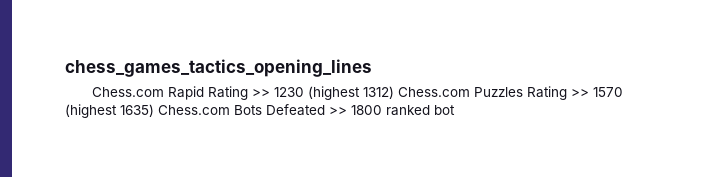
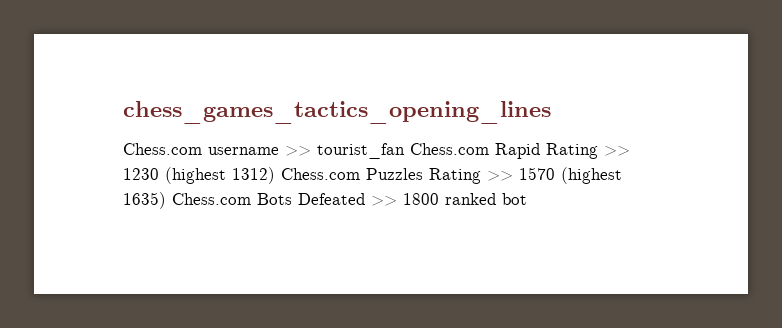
(165, 92) none -> [208,143,489,159] username >> tourist_fan Chess.com

